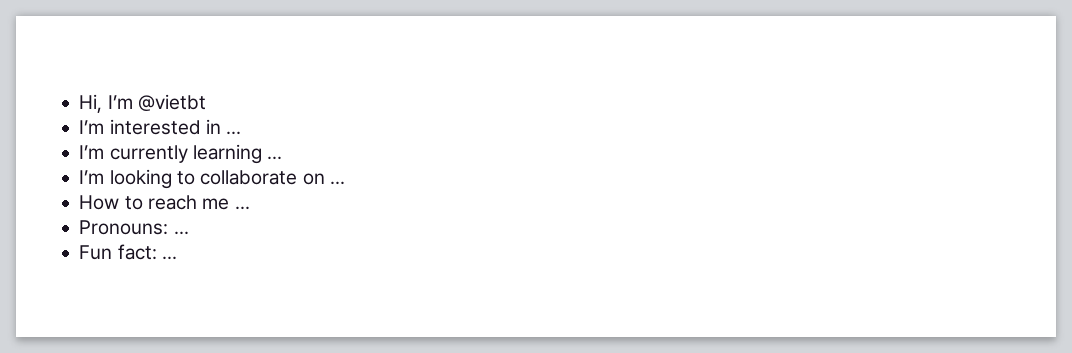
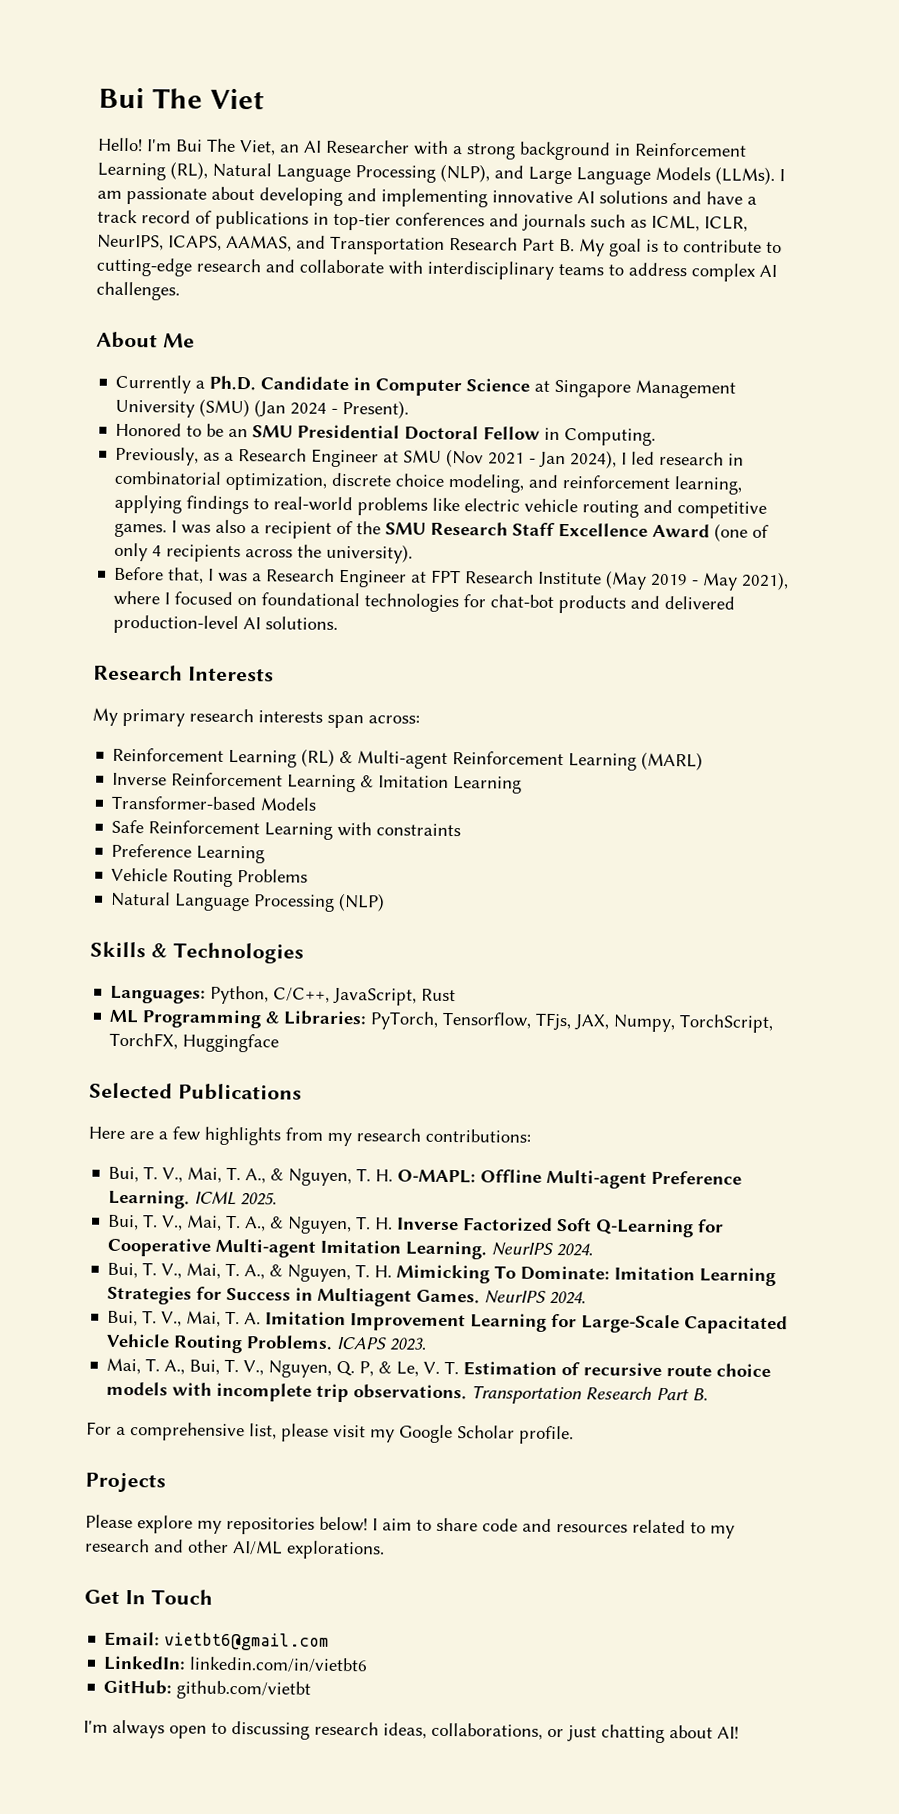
[79,94,206,113] [79,119,242,135] [79,144,283,164] [79,169,345,189] [79,195,250,210] [79,220,189,235] [79,244,177,260] Hi, I’m @vietbt // I’m interested in ... // I’m currently learning ... // I’m looking to collaborate on ... // How to reach me ... // Pronouns: ... // Fun fact: ... -> [98,87,264,110] [97,137,747,161] [97,161,785,185] [97,186,757,208] [97,209,748,232] [97,234,782,257] [96,257,777,282] [96,281,180,301] [96,331,195,349] [115,374,737,399] [115,398,410,419] [115,422,657,446] [115,446,745,469] [114,470,743,495] [114,494,768,519] [114,519,770,542] [114,542,414,564] [114,566,790,591] [113,590,736,614] [113,614,339,635] [93,664,274,682] [92,707,420,729] [112,747,704,771] [112,772,523,794] [111,795,318,811] [111,819,462,840] [111,843,266,864] [111,867,309,887] [110,891,386,912] [90,941,304,964] [110,985,457,1006] [109,1009,775,1034] [109,1032,280,1053] [89,1082,302,1101] [88,1126,531,1147] [108,1166,743,1189] [108,1189,278,1209] [107,1214,725,1238] [107,1237,594,1260] [107,1262,777,1287] [107,1285,587,1307] [107,1310,789,1335] [106,1333,428,1354] [106,1357,772,1378] [106,1381,709,1405] [86,1421,574,1445] [85,1472,166,1493] [85,1514,735,1539] [85,1538,385,1560] [84,1589,213,1605] [104,1631,330,1651] [103,1655,369,1674] [103,1679,312,1700] [83,1719,739,1744] Bui The Viet // Hello! I'm Bui The Viet, an AI Researcher with a strong background in Reinforcement Learning (RL), Natural Language Processing (NLP), and Large Language Models (LLMs). I am passionate about developing and implementing innovative AI solutions and have a track record of publications in top-tier conferences and journals such as ICML, ICLR, NeurIPS, ICAPS, AAMAS, and Transportation Research Part B. My goal is to contribute to cutting-edge research and collaborate with interdisciplinary teams to address complex AI challenges. // About Me // Currently a Ph.D. Candidate in Computer Science at Singapore Management University (SMU) (Jan 2024 - Present). // Honored to be an SMU Presidential Doctoral Fellow in Computing. // Previously, as a Research Engineer at SMU (Nov 2021 - Jan 2024), I led research in combinatorial optimization, discrete choice modeling, and reinforcement learning, applying findings to real-world problems like electric vehicle routing and competitive games. I was also a recipient of the SMU Research Staff Excellence Award (one of only 4 recipients across the university). // Before that, I was a Research Engineer at FPT Research Institute (May 2019 - May 2021), where I focused on foundational technologies for chat-bot products and delivered production-level AI solutions. // Research Interests // My primary research interests span across: // Reinforcement Learning (RL) & Multi-agent Reinforcement Learning (MARL) // Inverse Reinforcement Learning & Imitation Learning // Transformer-based Models // Safe Reinforcement Learning with constraints // Preference Learning // Vehicle Routing Problems // Natural Language Processing (NLP) // Skills & Technologies // Languages: Python, C/C++, JavaScript, Rust // ML Programming & Libraries: PyTorch, Tensorflow, TFjs, JAX, Numpy, TorchScript, TorchFX, Huggingface // Selected Publications // Here are a few highlights from my research contributions: // Bui, T. V., Mai, T. A., & Nguyen, T. H. O-MAPL: Offline Multi-agent Preference Learning. ICML 2025. // Bui, T. V., Mai, T. A., & Nguyen, T. H. Inverse Factorized Soft Q-Learning for Cooperative Multi-agent Imitation Learning. NeurIPS 2024. // Bui, T. V., Mai, T. A., & Nguyen, T. H. Mimicking To Dominate: Imitation Learning Strategies for Success in Multiagent Games. NeurIPS 2024. // Bui, T. V., Mai, T. A. Imitation Improvement Learning for Large-Scale Capacitated Vehicle Routing Problems. ICAPS 2023. // Mai, T. A., Bui, T. V., Nguyen, Q. P, & Le, V. T. Estimation of recursive route choice models with incomplete trip observations. Transportation Research Part B. // For a comprehensive list, please visit my Google Scholar profile. // Projects // Please explore my repositories below! I aim to share code and resources related to my research and other AI/ML explorations. // Get In Touch // Email: vietbt6@gmail.com // LinkedIn: linkedin.com/in/vietbt6 // GitHub: github.com/vietbt // I'm always open to discussing research ideas, collaborations, or just chatting about AI!

